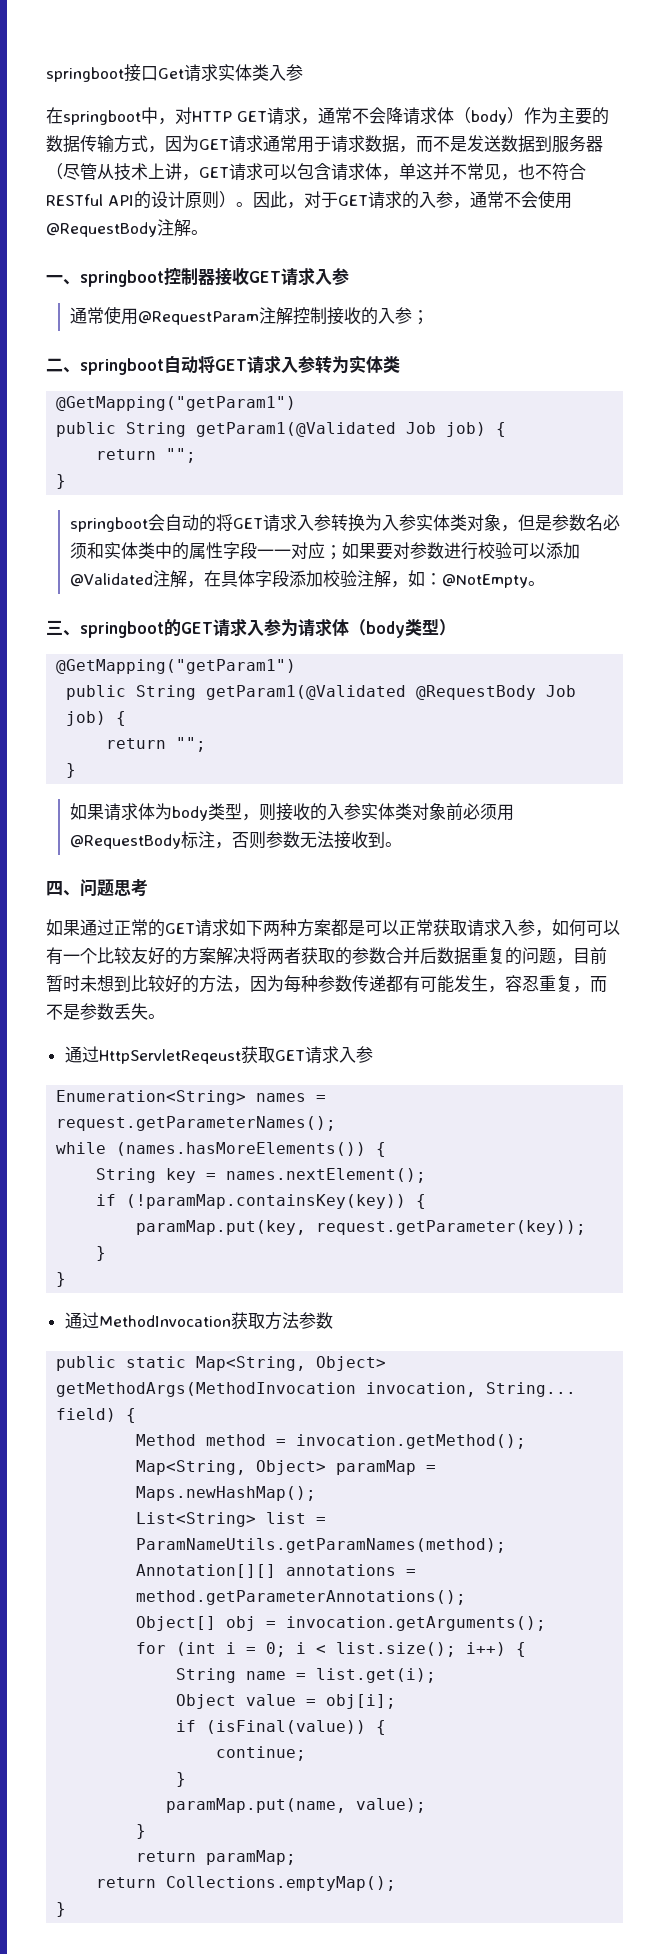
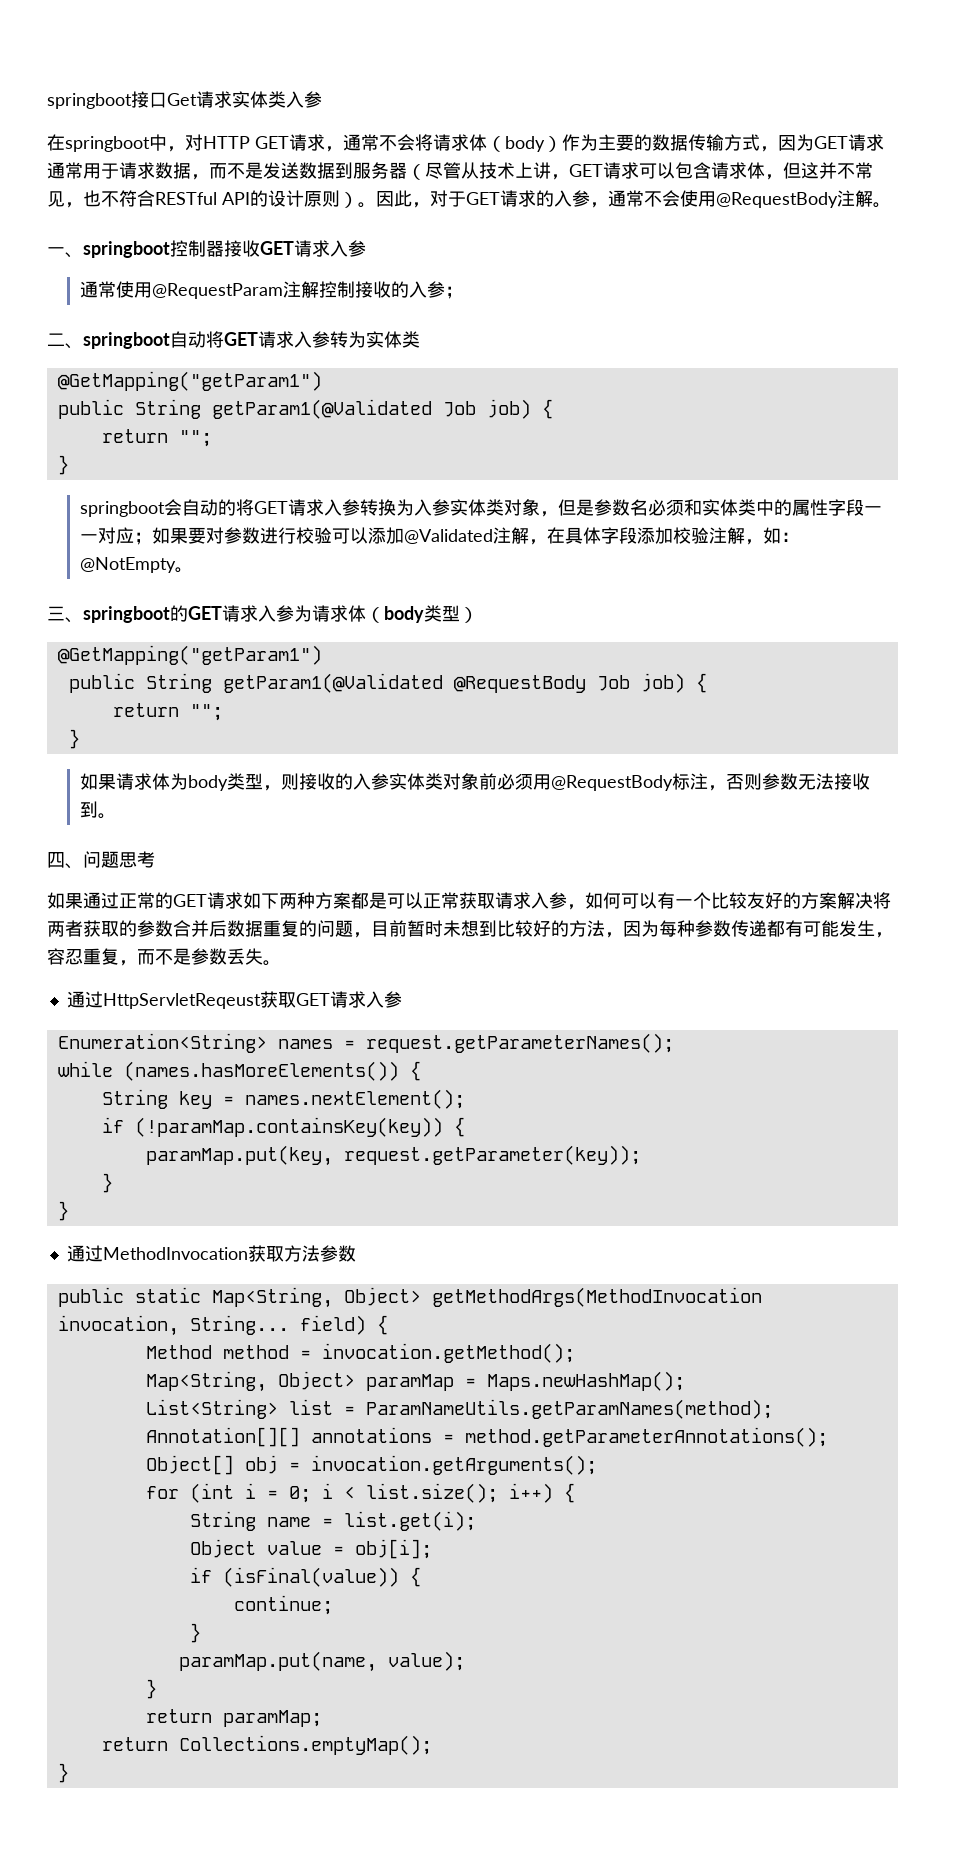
[386,107,403,124] 降 -> [415,134,433,151] 将
[399,163,416,180] 单 -> [783,162,801,179] 但

